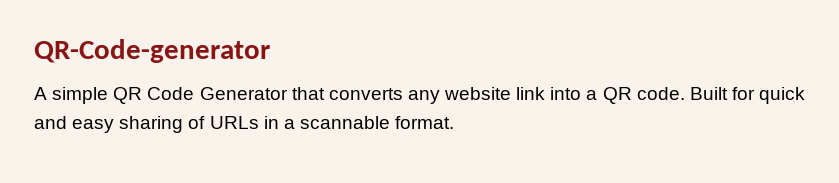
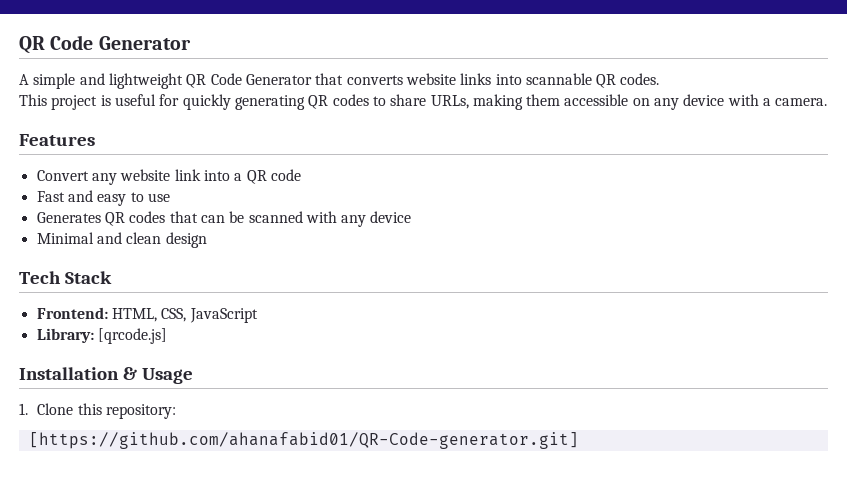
[34,39,270,63] QR-Code-generator -> [19,35,191,54] QR Code Generator
(109, 95) none -> [79,73,183,89] and lightweight
(403, 94) none -> [405,73,660,88] [19,94,828,110] [19,134,95,146] [36,170,89,181] website links into scannable QR codes. // This project is useful for quickly generating QR codes to share URLs, making them accessible on any device with a camera. // Features // Convert
[636,87,806,104] [34,116,455,133] code. Built for quick and easy sharing of URLs in a scannable format. -> [270,169,301,181] [36,190,170,206] [36,211,412,227] [36,232,207,248] [19,271,112,284] [36,307,258,323] [36,328,167,344] [19,367,193,384] [19,403,177,419] [28,432,579,449] code // Fast and easy to use // Generates QR codes that can be scanned with any device // Minimal and clean design // Tech Stack // Frontend: HTML, CSS, JavaScript // Library: [qrcode.js] // Installation & Usage // 1. Clone this repository: // [https://github.com/ahanafabid01/QR-Code-generator.git]

